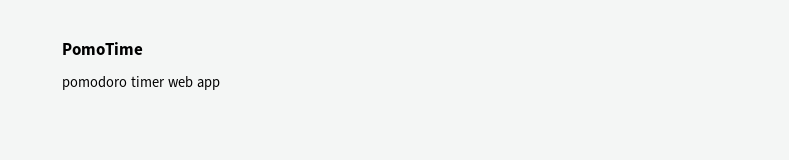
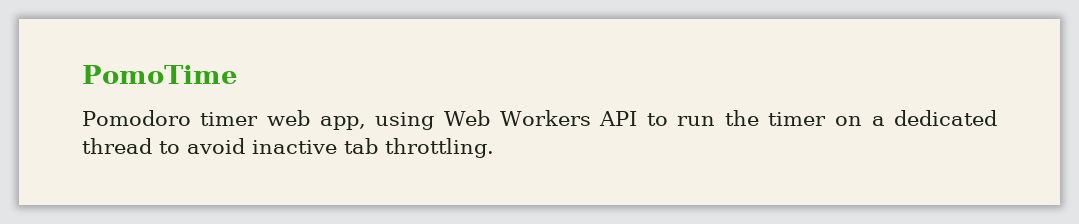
[62,76,127,90] pomodoro -> [82,110,191,126] Pomodoro
[196,79,220,90] app -> [319,110,997,130] [82,138,494,158] app, using Web Workers API to run the timer on a dedicated thread to avoid inactive tab throttling.

